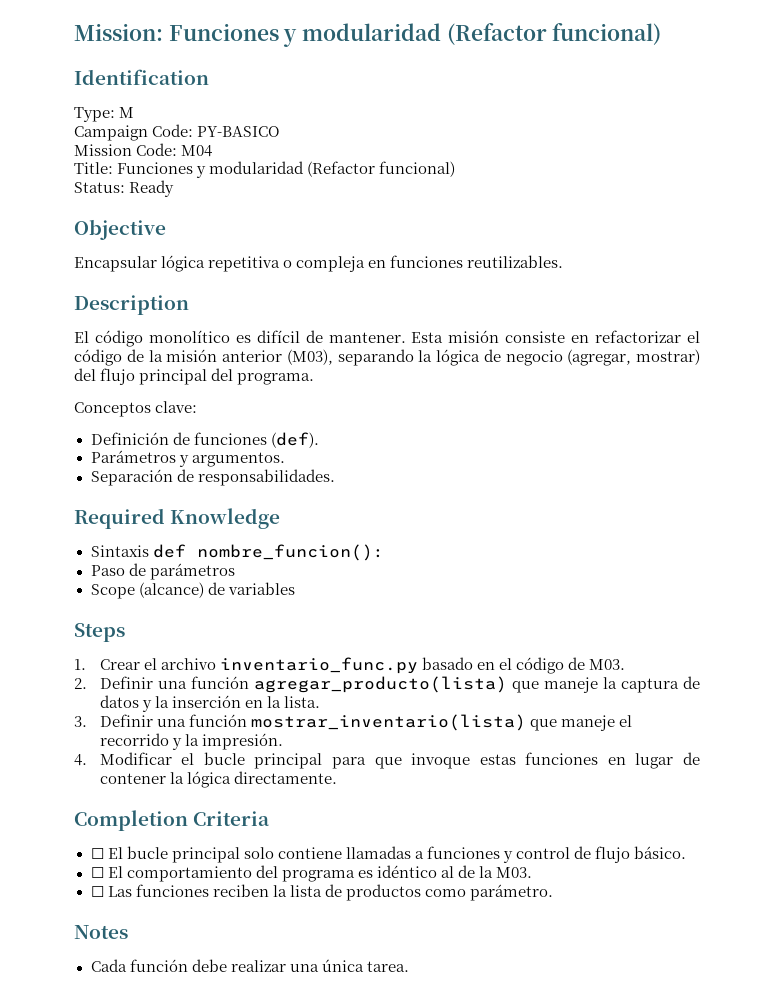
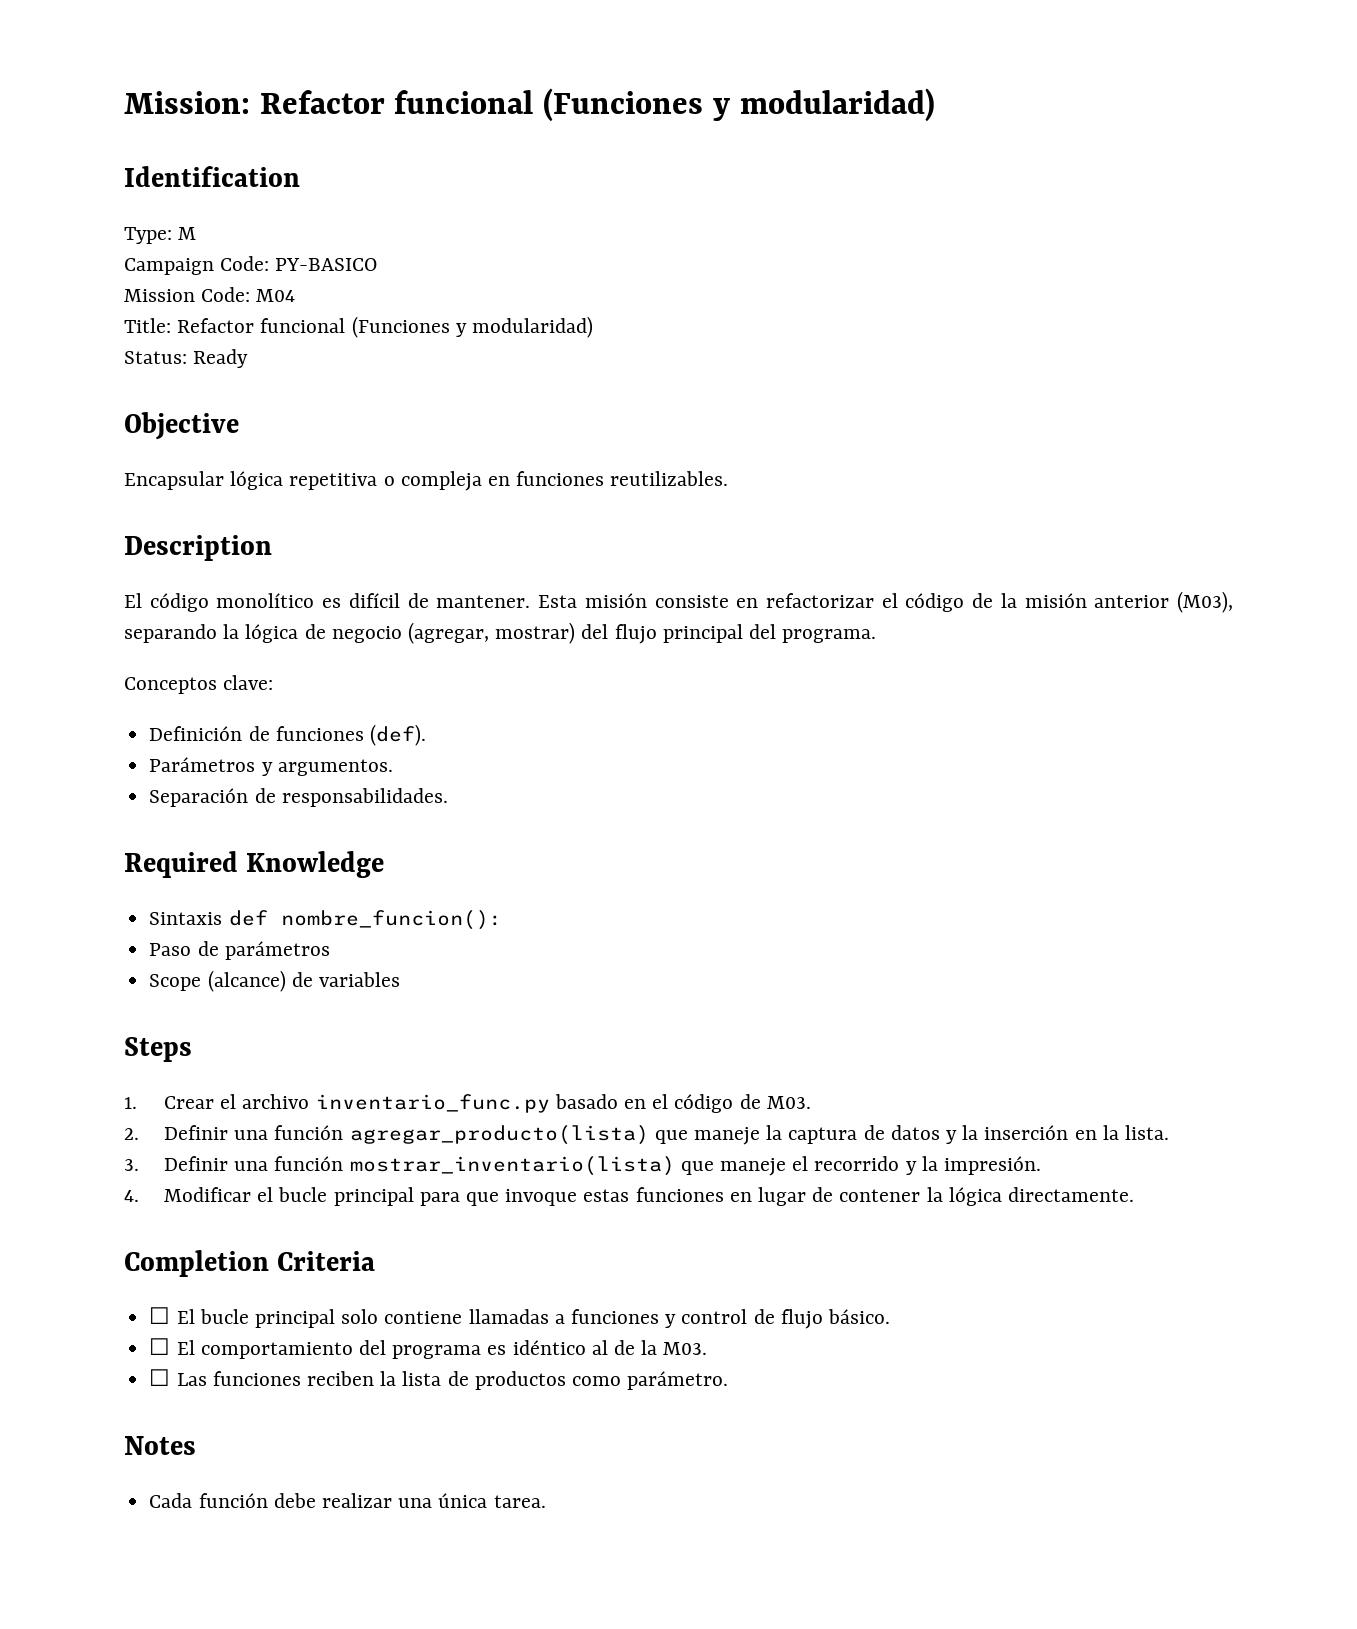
[168,23,662,47] Funciones y modularidad (Refactor funcional) -> [259,88,935,122] Refactor funcional (Funciones y modularidad)
[117,161,456,178] Funciones y modularidad (Refactor funcional) -> [177,316,594,338] Refactor funcional (Funciones y modularidad)

